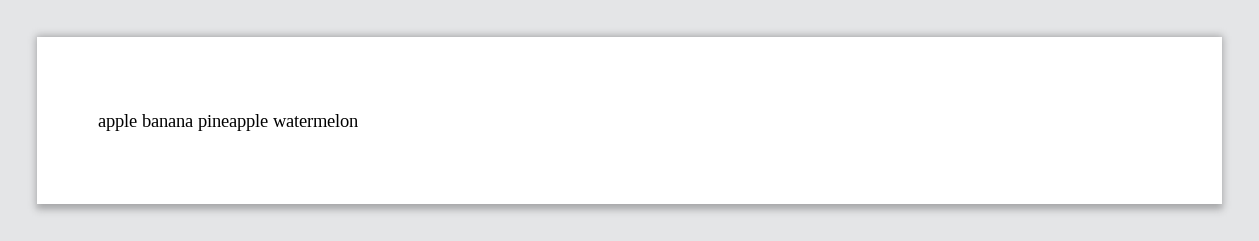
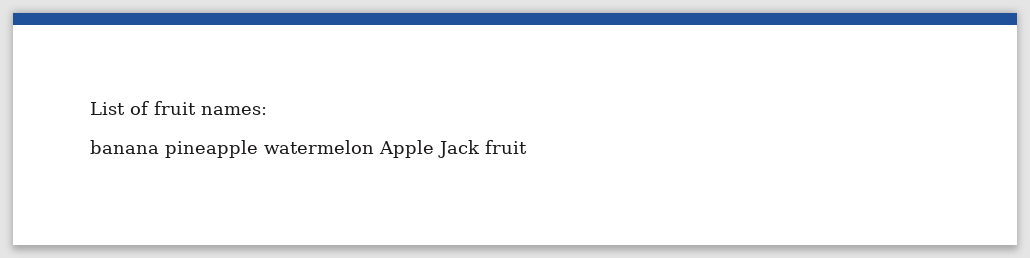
[98,114,358,131] apple banana pineapple watermelon -> [90,101,267,115] [90,140,527,158] List of fruit names: // banana pineapple watermelon Apple Jack fruit

